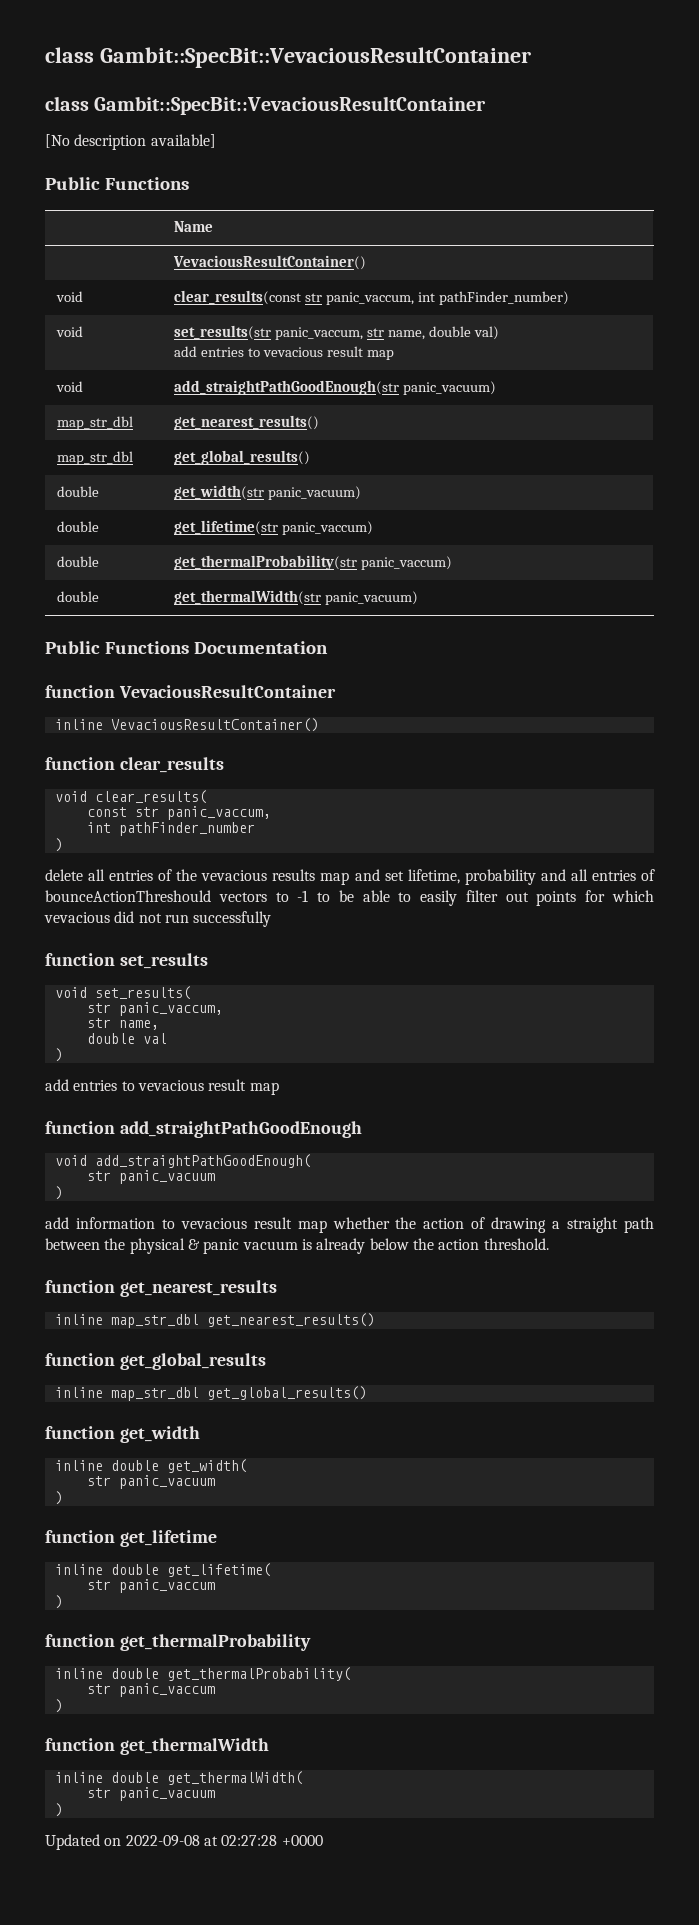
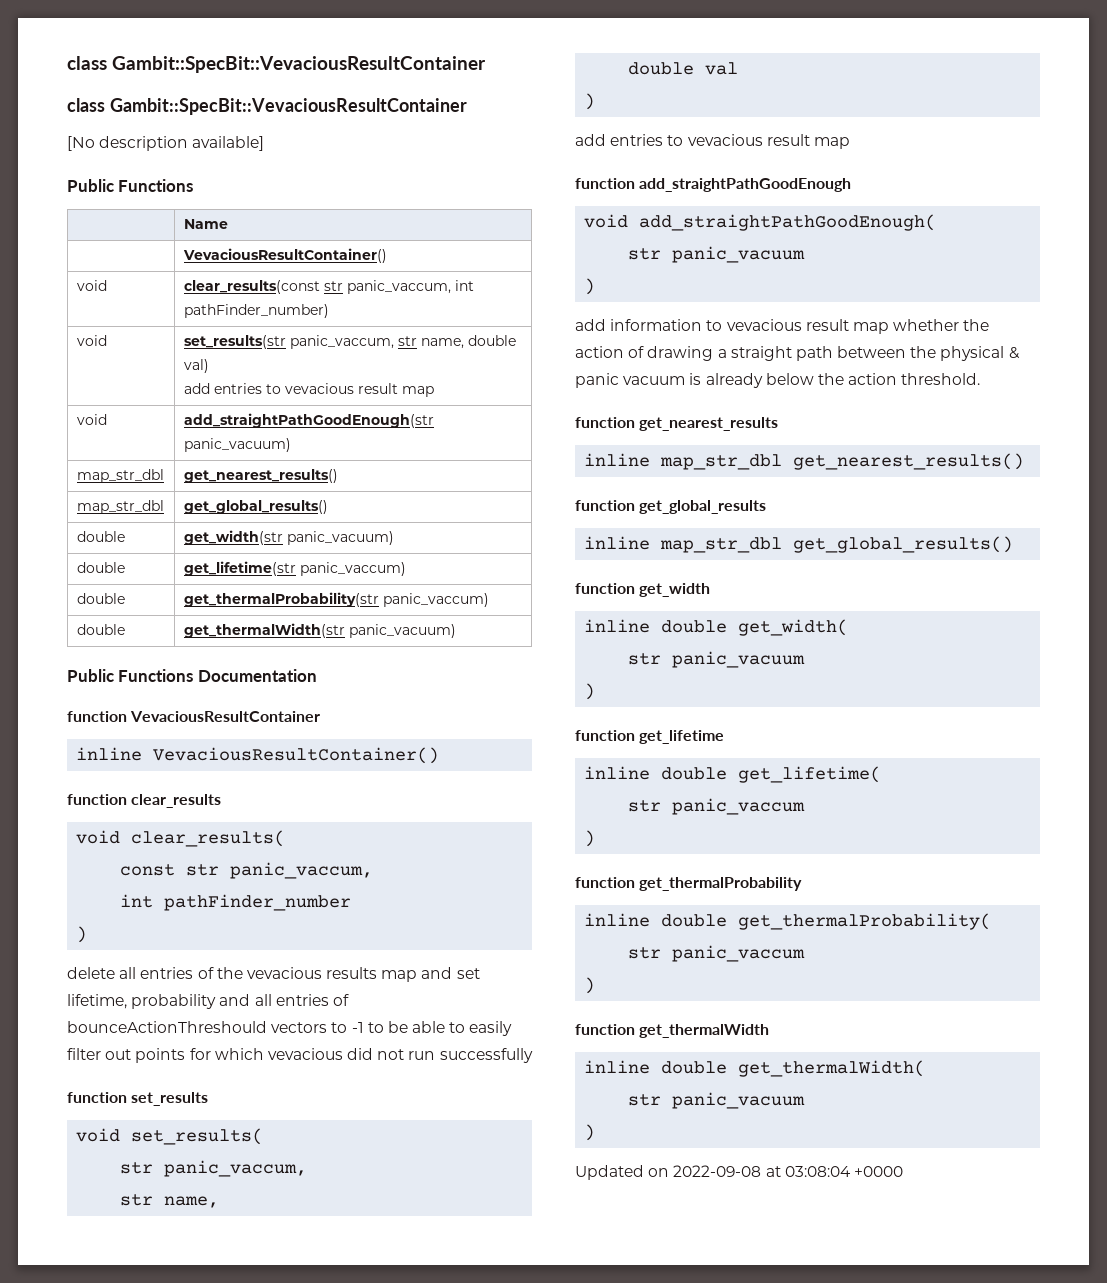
[221,1835,278,1846] 02:27:28 -> [784,1166,851,1177] 03:08:04

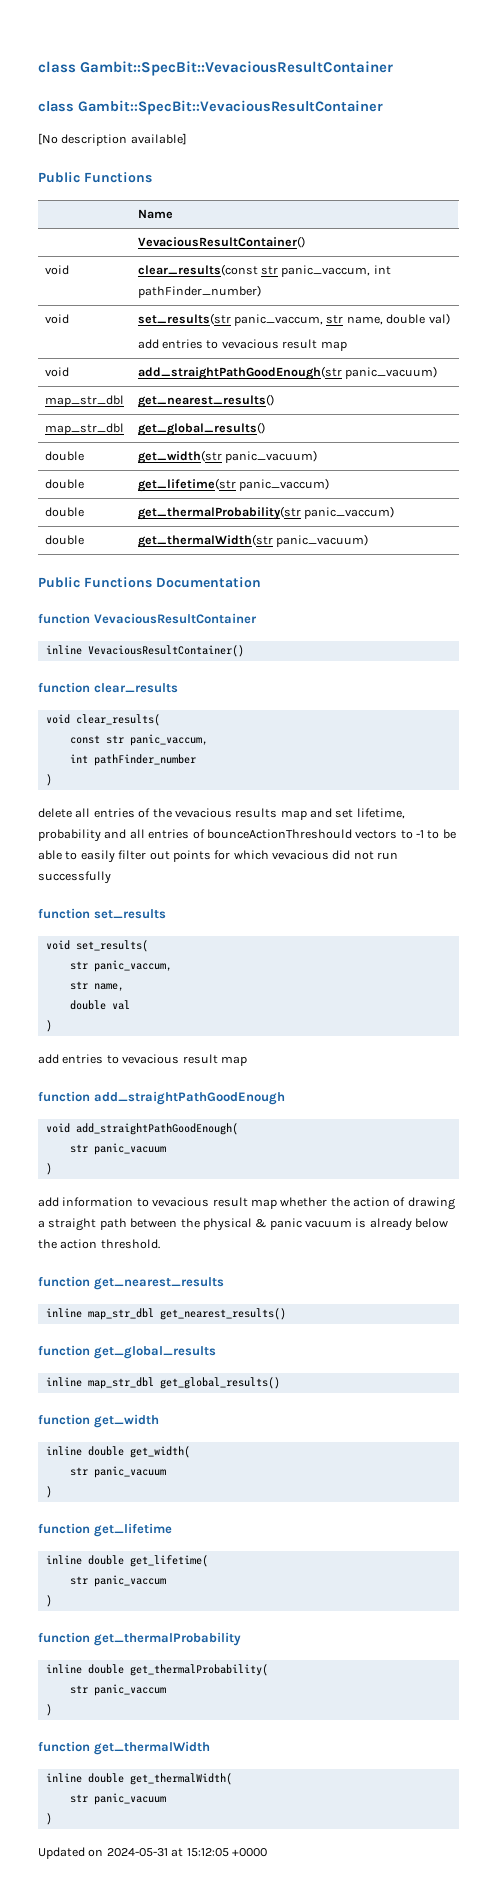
[673,1165,851,1177] 2022-09-08 at 03:08:04 -> [106,1848,229,1857] 2024-05-31 at 15:12:05

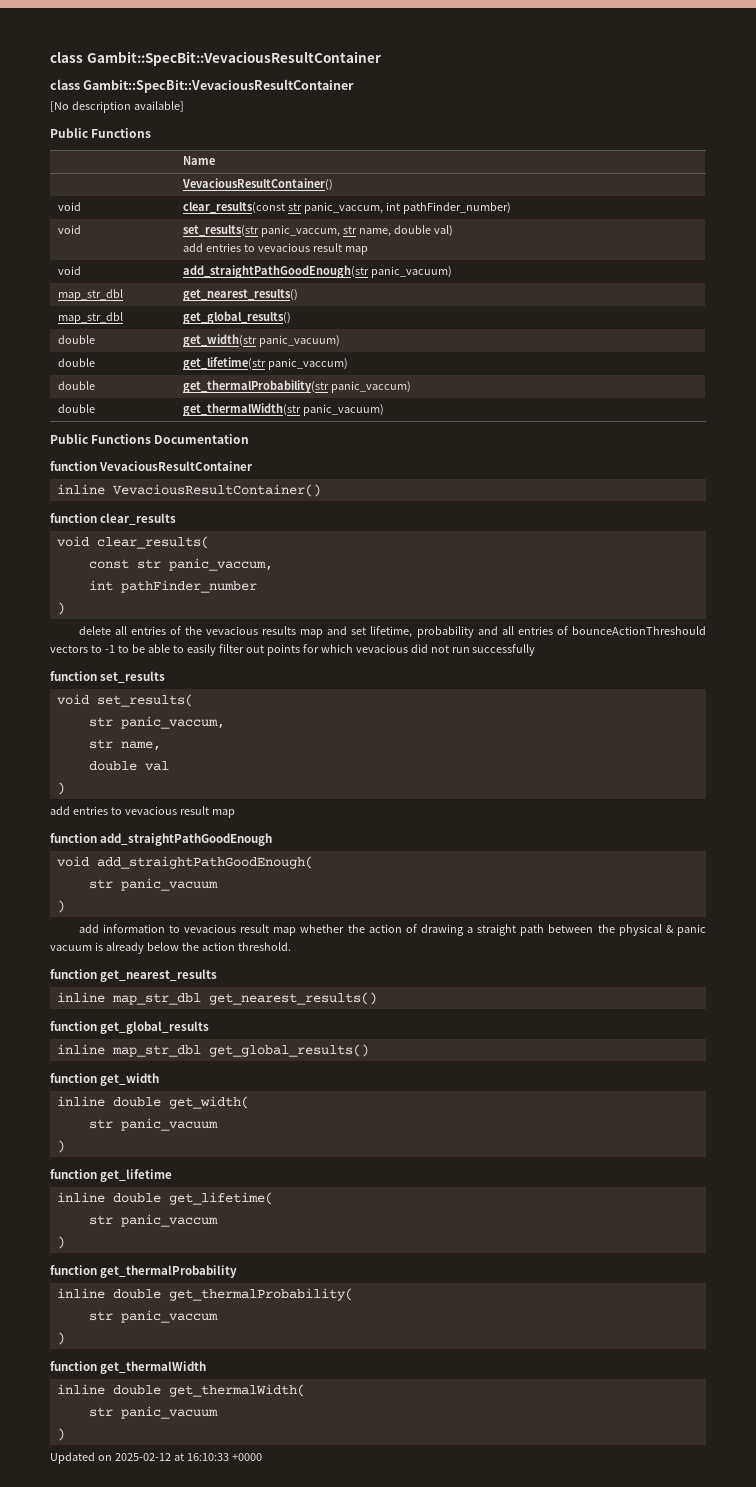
[106,1848,229,1857] 2024-05-31 at 15:12:05 -> [114,1453,229,1461] 2025-02-12 at 16:10:33

